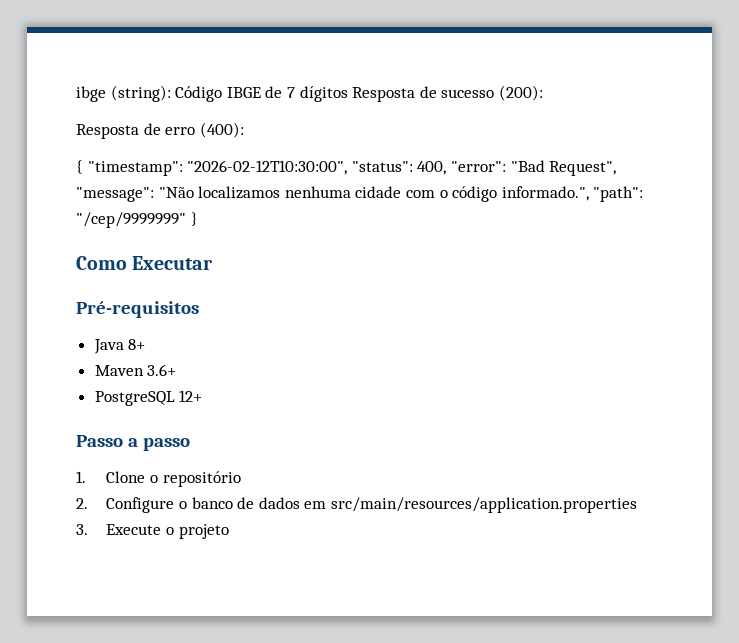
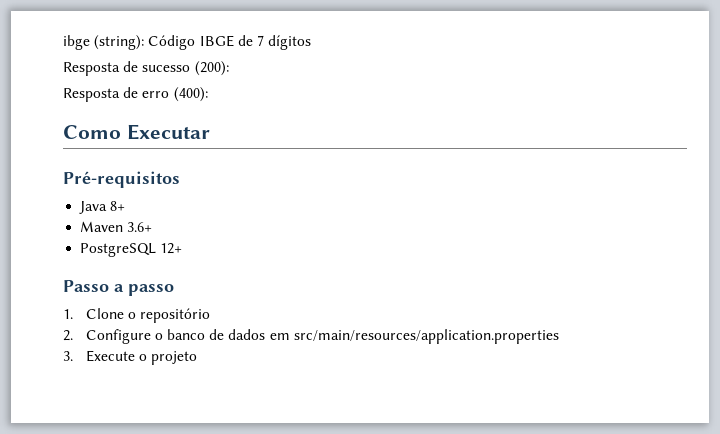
(348, 94) none -> (312, 42) //
[76,160,617,176] [76,186,644,202] [76,212,198,228] // { "timestamp": "2026-02-12T10:30:00", "status": 400, "error": "Bad Request", "message": "Não localizamos nenhuma cidade com o código informado.", "path": "/cep/9999999" } -> (208, 94) none

